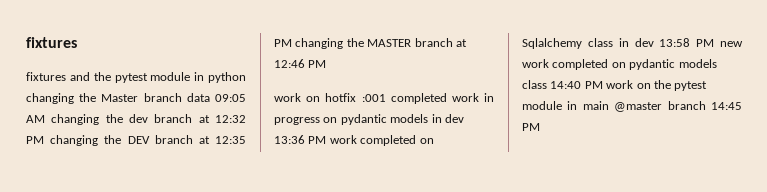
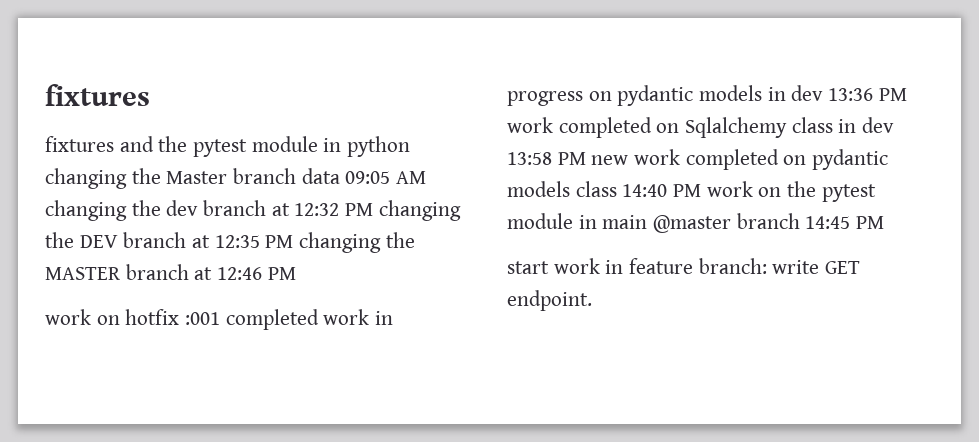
(540, 127) none -> [507,258,861,274] [507,290,592,311] // start work in feature branch: write GET endpoint.

